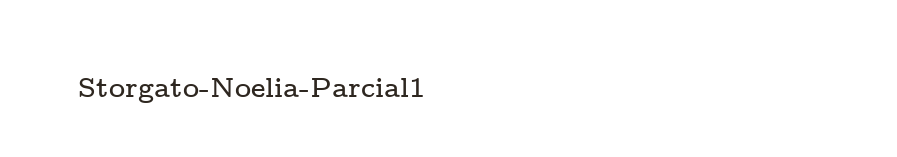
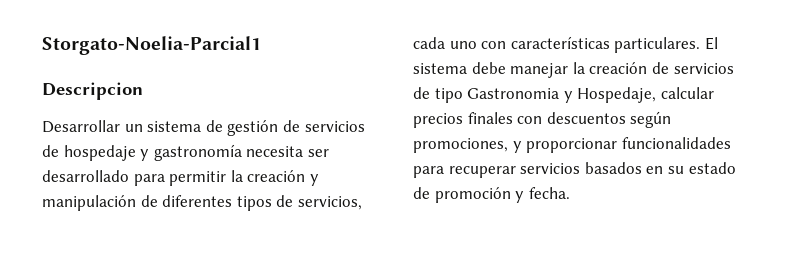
(425, 90) none -> [42,82,143,100] [42,120,365,136] [42,144,329,161] [42,170,319,186] [42,195,362,211] [413,36,718,53] [413,62,734,78] [413,87,714,103] [413,111,672,128] [413,137,731,153] [413,162,736,178] [413,187,570,203] // Descripcion // Desarrollar un sistema de gestión de servicios de hospedaje y gastronomía necesita ser desarrollado para permitir la creación y manipulación de diferentes tipos de servicios, cada uno con características particulares. El sistema debe manejar la creación de servicios de tipo Gastronomia y Hospedaje, calcular precios finales con descuentos según promociones, y proporcionar funcionalidades para recuperar servicios basados en su estado de promoción y fecha.

